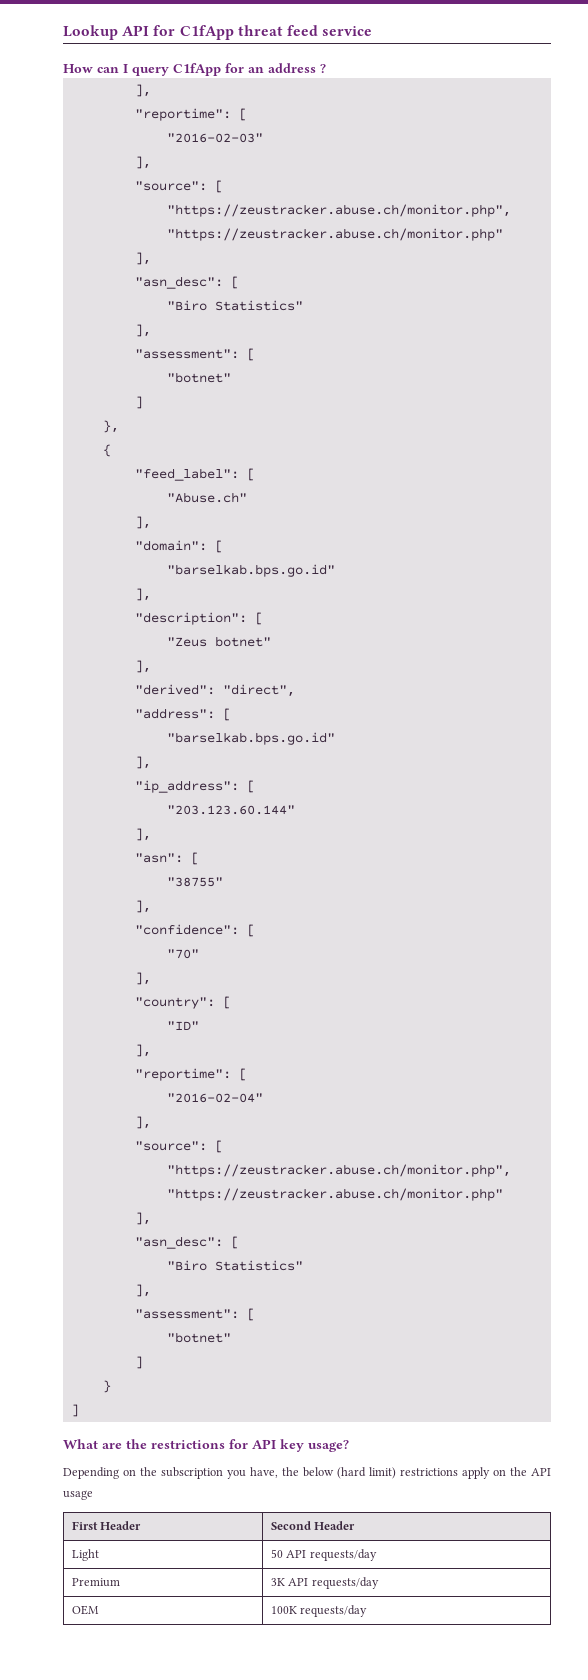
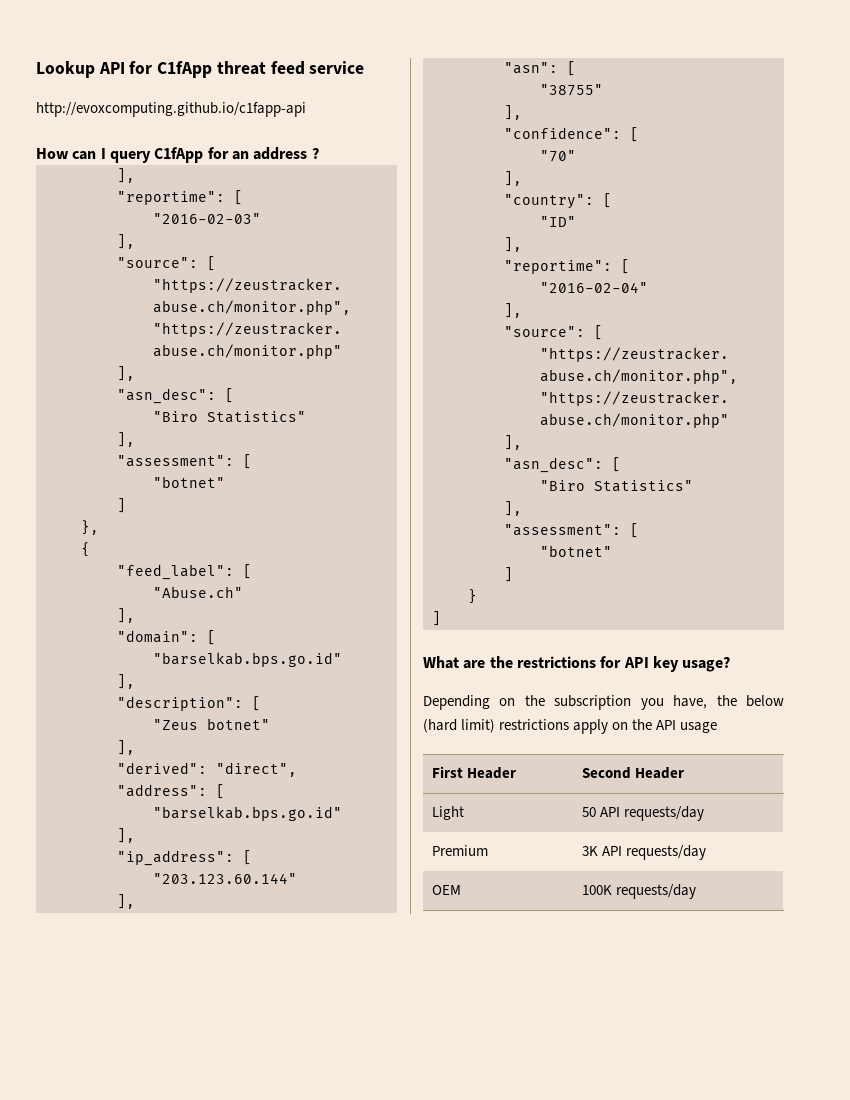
(373, 31) none -> [36,102,306,117] // http://evoxcomputing.github.io/c1fapp-api

